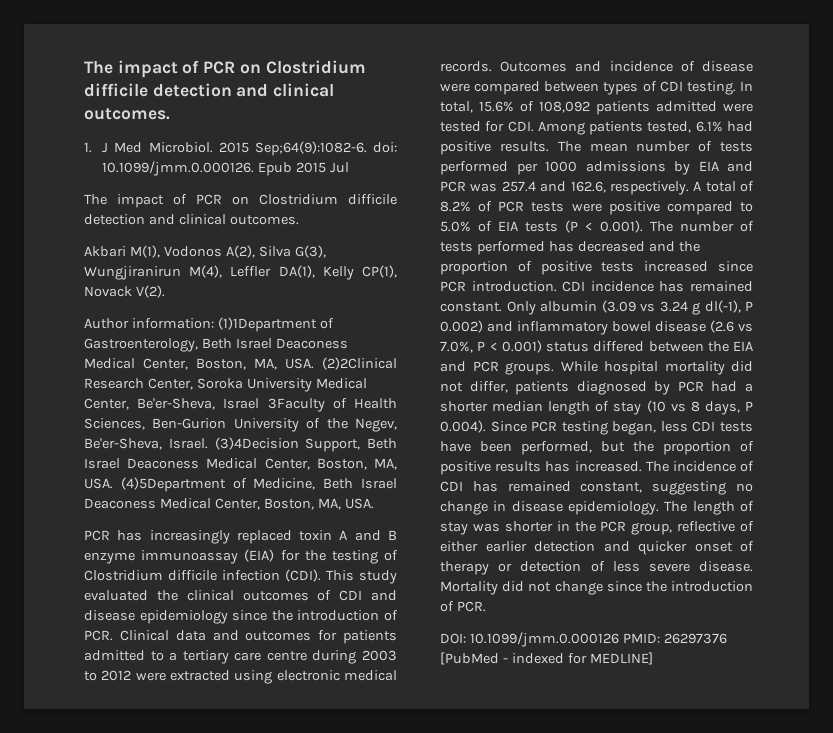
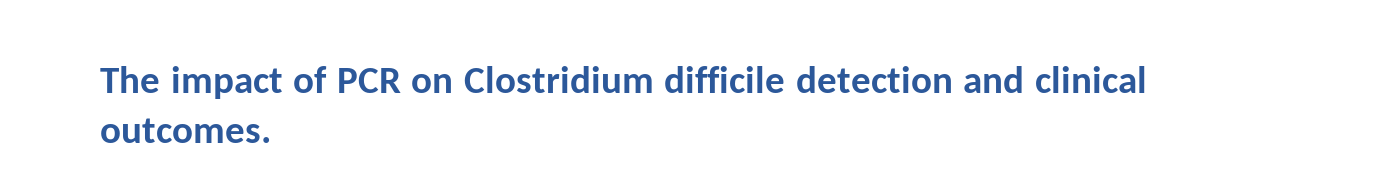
[84,141,397,156] [102,161,350,176] [84,194,397,208] [84,214,299,225] [84,245,326,258] [84,265,397,280] [84,285,165,298] [84,317,334,332] [84,338,348,352] [84,357,397,370] [84,378,367,392] [84,398,397,412] [84,418,397,432] [84,437,397,452] [84,458,397,470] [84,477,398,492] [84,498,374,510] [84,530,397,544] [84,549,398,564] [84,569,397,584] [84,590,397,601] [84,610,398,624] [84,630,397,644] [84,650,397,664] [84,670,397,684] [440,61,753,72] [440,81,753,95] [440,101,753,115] [440,121,753,135] [440,141,753,155] [440,161,753,175] [440,181,754,195] [440,201,753,215] [440,220,754,233] [440,241,700,255] [440,261,753,275] [440,281,753,292] [440,300,753,315] [440,320,753,335] [440,340,753,353] [440,361,753,375] [440,381,753,395] [440,400,753,415] [440,420,753,435] [440,441,754,455] [440,461,754,475] [440,481,753,495] [440,501,754,515] [440,521,754,535] [440,541,754,555] [440,561,753,575] [440,581,753,595] [440,601,486,612] [440,632,727,647] [440,652,653,665] // 1. J Med Microbiol. 2015 Sep;64(9):1082-6. doi: 10.1099/jmm.0.000126. Epub 2015 Jul // The impact of PCR on Clostridium difficile detection and clinical outcomes. // Akbari M(1), Vodonos A(2), Silva G(3), Wungjiranirun M(4), Leffler DA(1), Kelly CP(1), Novack V(2). // Author information: (1)1Department of Gastroenterology, Beth Israel Deaconess Medical Center, Boston, MA, USA. (2)2Clinical Research Center, Soroka University Medical Center, Be'er-Sheva, Israel 3Faculty of Health Sciences, Ben-Gurion University of the Negev, Be'er-Sheva, Israel. (3)4Decision Support, Beth Israel Deaconess Medical Center, Boston, MA, USA. (4)5Department of Medicine, Beth Israel Deaconess Medical Center, Boston, MA, USA. // PCR has increasingly replaced toxin A and B enzyme immunoassay (EIA) for the testing of Clostridium difficile infection (CDI). This study evaluated the clinical outcomes of CDI and disease epidemiology since the introduction of PCR. Clinical data and outcomes for patients admitted to a tertiary care centre during 2003 to 2012 were extracted using electronic medical records. Outcomes and incidence of disease were compared between types of CDI testing. In total, 15.6% of 108,092 patients admitted were tested for CDI. Among patients tested, 6.1% had positive results. The mean number of tests performed per 1000 admissions by EIA and PCR was 257.4 and 162.6, respectively. A total of 8.2% of PCR tests were positive compared to 5.0% of EIA tests (P < 0.001). The number of tests performed has decreased and the proportion of positive tests increased since PCR introduction. CDI incidence has remained constant. Only albumin (3.09 vs 3.24 g dl(-1), P 0.002) and inflammatory bowel disease (2.6 vs 7.0%, P < 0.001) status differed between the EIA and PCR groups. While hospital mortality did not differ, patients diagnosed by PCR had a shorter median length of stay (10 vs 8 days, P 0.004). Since PCR testing began, less CDI tests have been performed, but the proportion of positive results has increased. The incidence of CDI has remained constant, suggesting no change in disease epidemiology. The length of stay was shorter in the PCR group, reflective of either earlier detection and quicker onset of therapy or detection of less severe disease. Mortality did not change since the introduction of PCR. // DOI: 10.1099/jmm.0.000126 PMID: 26297376 [PubMed - indexed for MEDLINE] -> (271, 130) none

